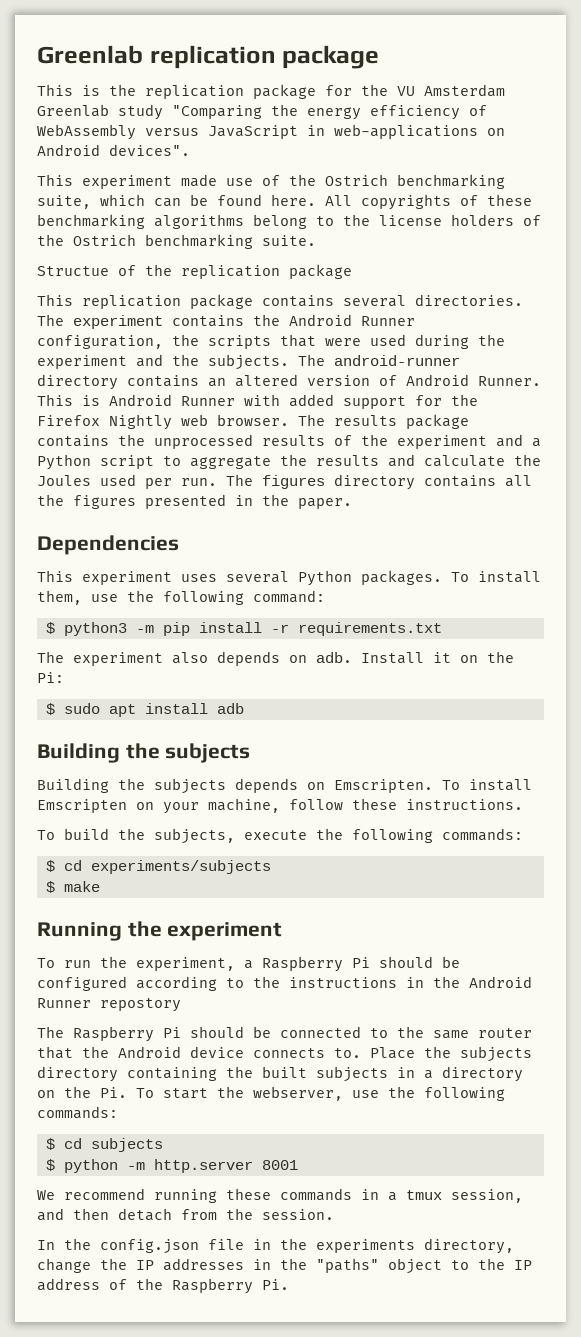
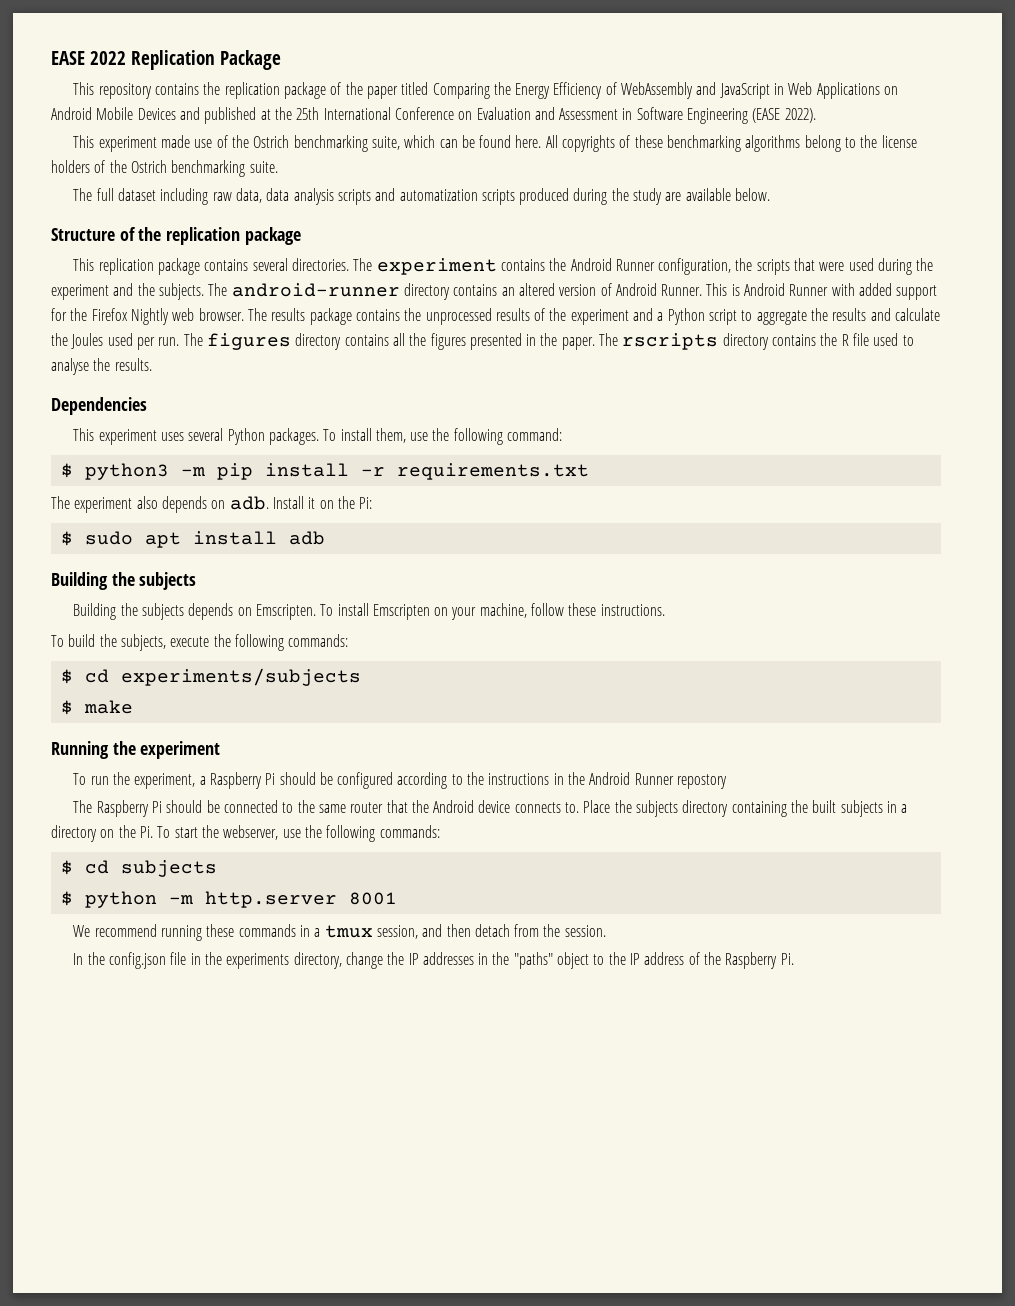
[37,45,380,69] [37,84,505,99] [37,104,460,120] Greenlab replication package // This is the replication package for the VU Amsterdam Greenlab study "Comparing the energy efficiency -> [51,50,281,70] [73,82,603,99] EASE 2022 Replication Package // This repository contains the replication package of the paper titled Comparing the Energy Efficiency
[145,128,199,136] versus -> [696,82,717,95] and
[334,124,505,139] [37,144,190,156] web-applications on Android devices". -> [788,82,899,99] [51,107,816,124] Web Applications on Android Mobile Devices and published at the 25th International Conference on Evaluation and Assessment in Software Engineering (EASE 2022).
[37,266,109,276] Structue -> [73,188,771,205] [51,228,115,241] The full dataset including raw data, data analysis scripts and automatization scripts produced during the study are available below. // Structure
(352, 503) none -> [599,333,914,350] [51,358,152,375] The rscripts directory contains the R file used to analyse the results.

